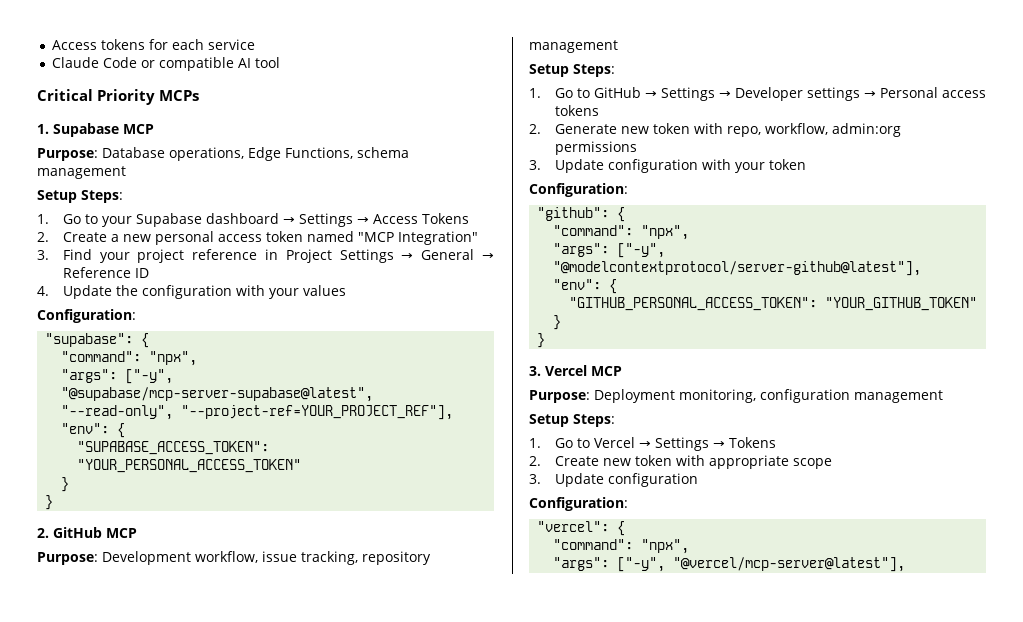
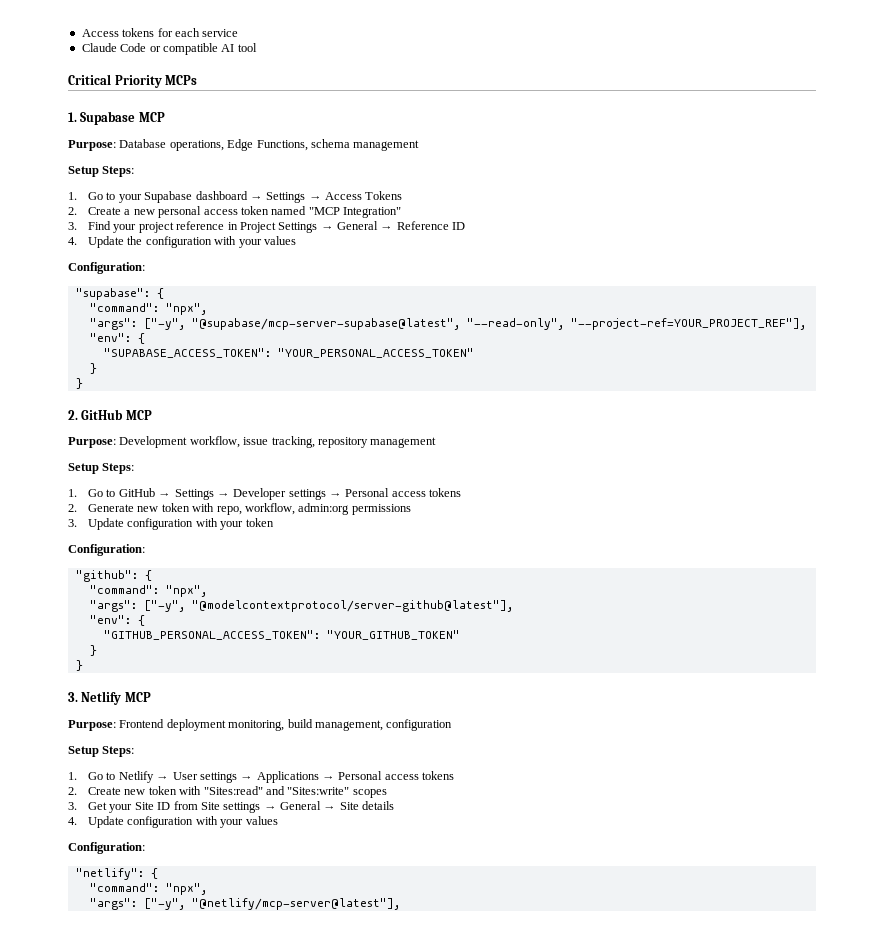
[545,365,622,376] [529,389,943,403] [529,414,615,427] [529,437,776,451] Vercel MCP // Purpose: Deployment monitoring, configuration management // Setup Steps: // 1. Go to Vercel → Settings → Tokens -> [81,691,151,705] [68,719,453,731] [68,746,135,757] [68,771,455,783] Netlify MCP // Purpose: Frontend deployment monitoring, build management, configuration // Setup Steps: // 1. Go to Netlify → User settings → Applications → Personal access tokens
[708,455,832,469] [529,473,698,487] [529,497,628,511] [537,521,626,536] [553,539,690,554] [553,557,906,572] appropriate scope // 3. Update configuration // Configuration: // "vercel": { // "command": "npx", // "args": ["-y", "@vercel/mcp-server@latest"], -> [203,786,387,798] [68,801,395,813] [68,816,278,828] [68,842,145,854] [75,868,158,880] [89,883,207,895] [89,898,400,910] "Sites:read" and "Sites:write" scopes // 3. Get your Site ID from Site settings → General → Site details // 4. Update configuration with your values // Configuration: // "netlify": { // "command": "npx", // "args": ["-y", "@netlify/mcp-server@latest"],

